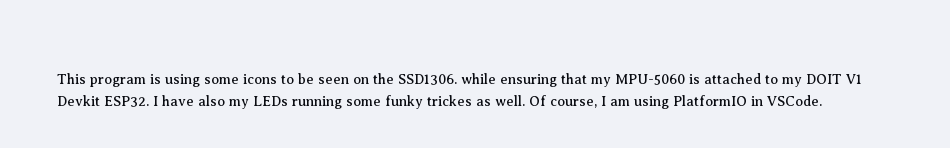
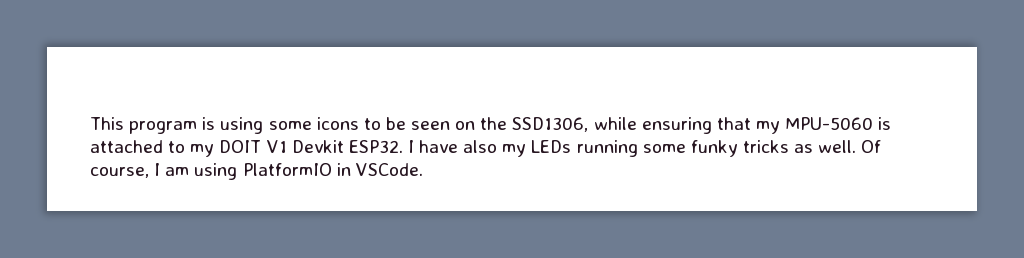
[398,74,457,85] SSD1306. -> [512,117,589,132] SSD1306,
[427,95,472,106] trickes -> [742,140,789,153] tricks

